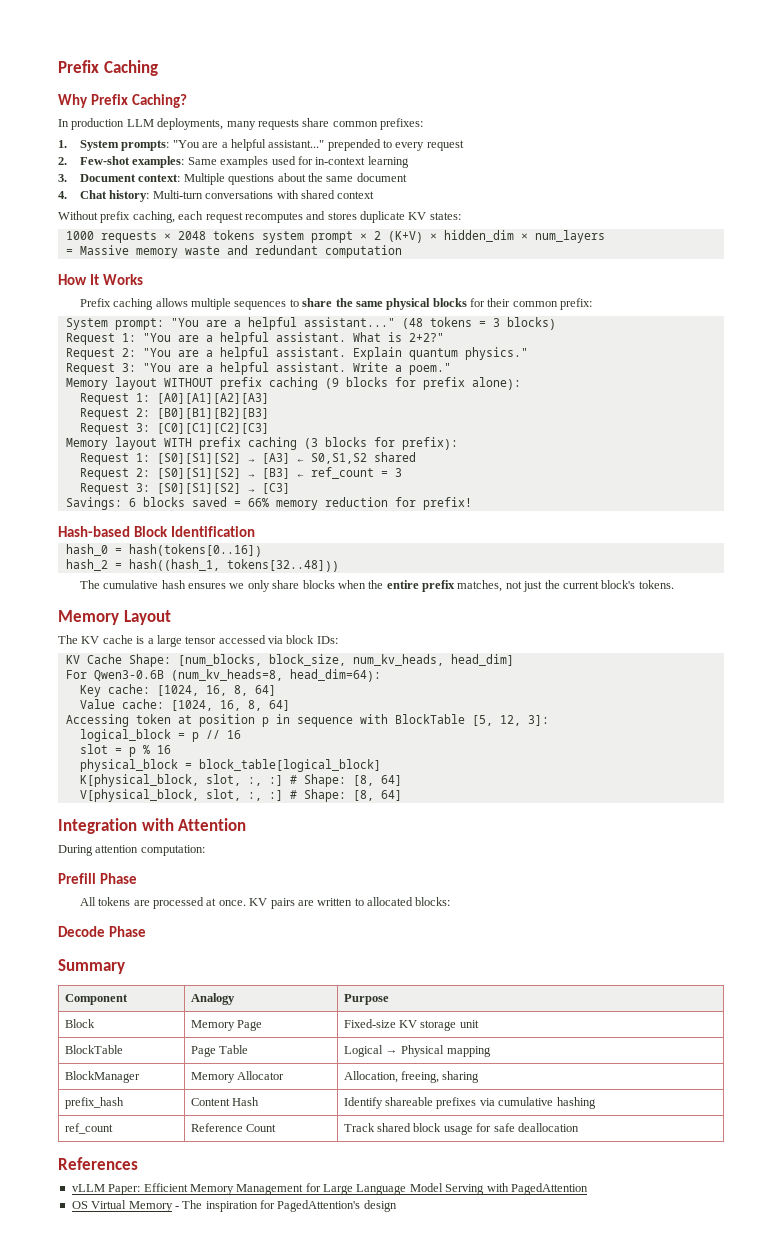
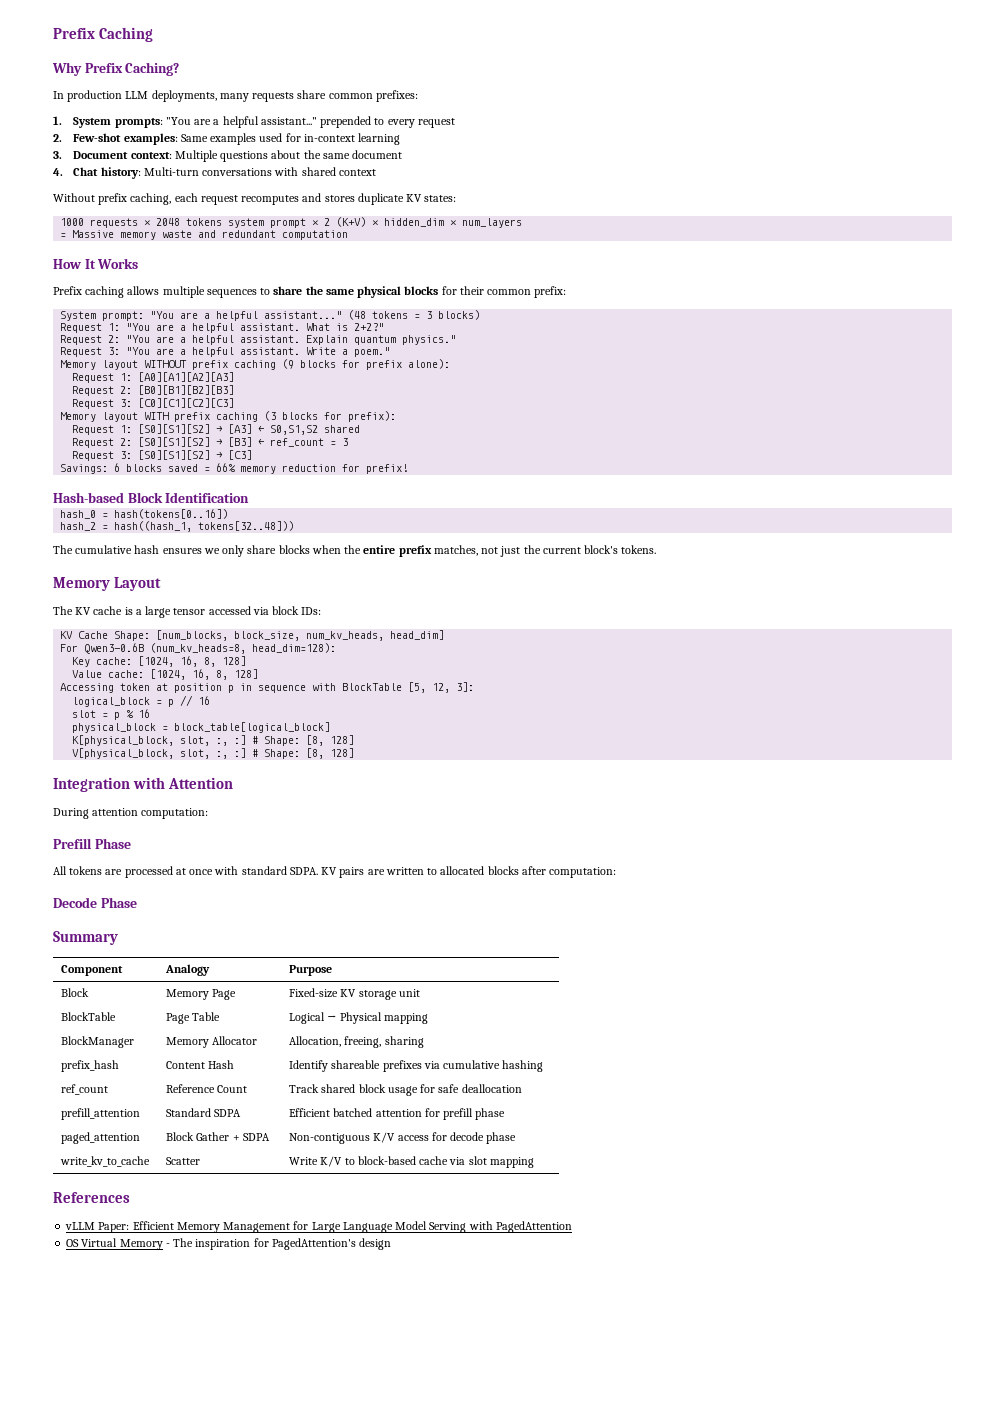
[289,669,381,682] head_dim=64): -> [252,643,337,653] head_dim=128):
[254,685,276,696] 64] -> [222,656,247,666] 128]
[268,700,290,711] 64] -> [234,669,259,679] 128]
[380,775,402,786] 64] -> [330,735,355,745] 128]
[380,790,402,801] 64] -> [330,748,355,758] 128]
[218,900,246,906] once. -> [189,866,318,875] once with standard SDPA.
[415,897,451,906] blocks: -> [487,866,617,878] blocks after computation:
(579, 1127) none -> [61,1108,141,1120] [166,1108,242,1117] [289,1108,506,1120] [61,1132,141,1144] [166,1132,270,1141] [289,1132,517,1144] [60,1156,151,1167] [166,1157,201,1165] [289,1156,534,1168] // prefill_attention | Standard SDPA | Efficient batched attention for prefill phase // paged_attention | Block Gather + SDPA | Non-contiguous K/V access for decode phase // write_kv_to_cache | Scatter | Write K/V to block-based cache via slot mapping

